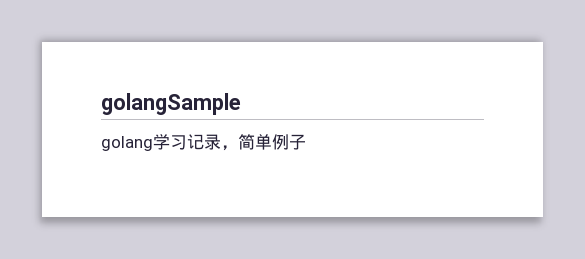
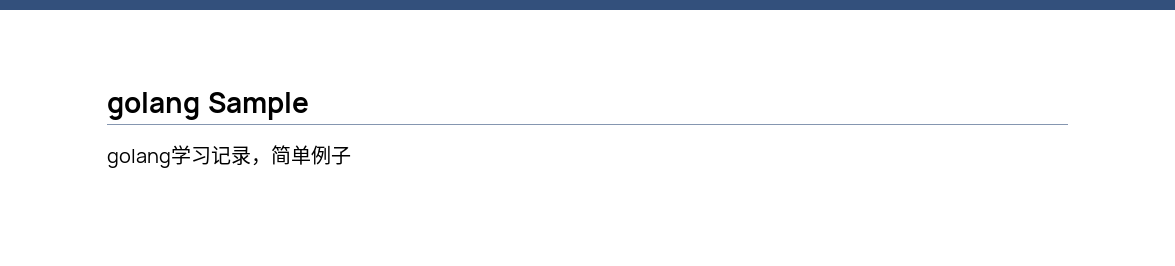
[101,93,241,115] golangSample -> [107,92,309,120] golang Sample

